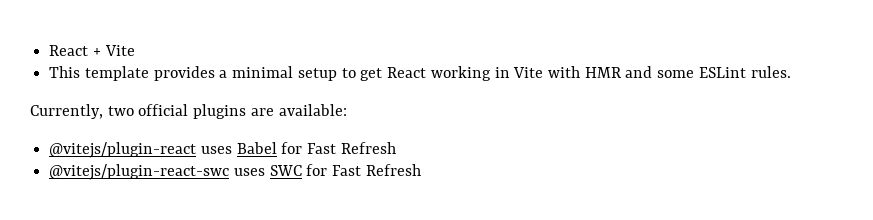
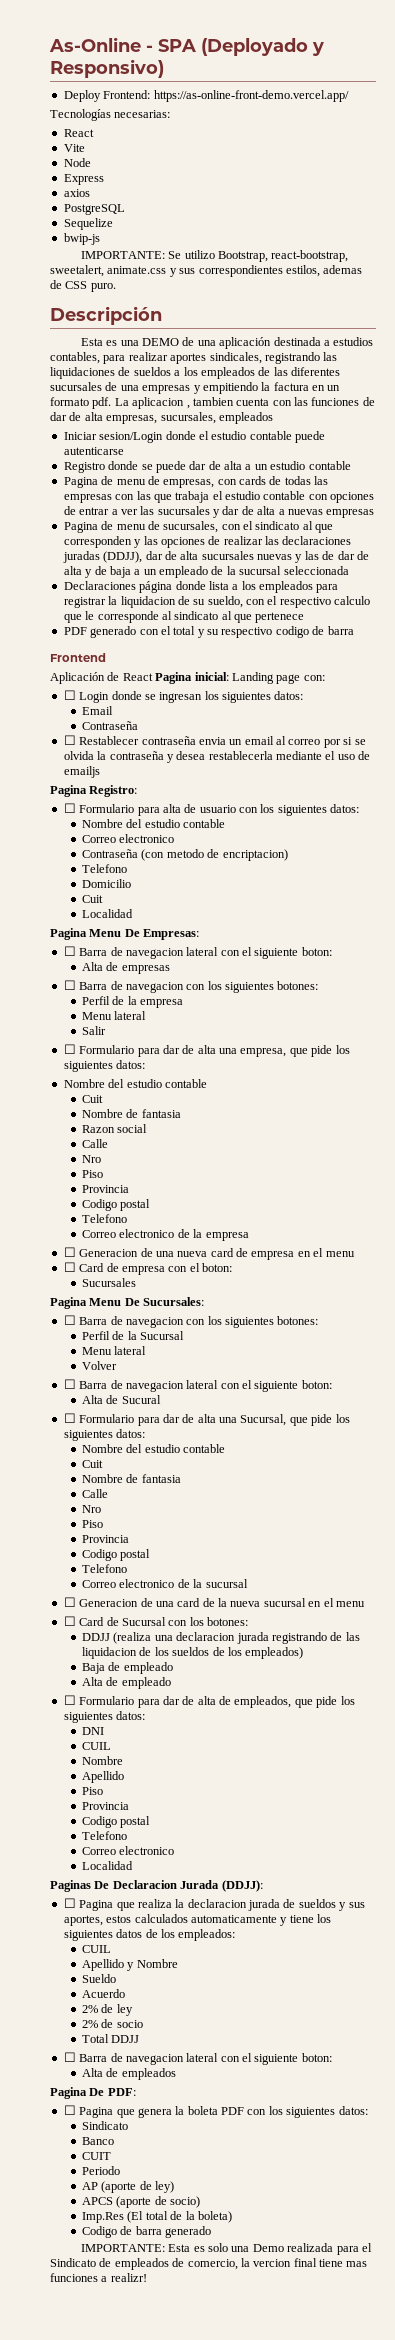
[49,45,101,56] React + -> [49,37,324,56] [50,59,164,78] [63,90,349,102] [50,109,171,121] [63,129,94,137] As-Online - SPA (Deployado y Responsivo) // Deploy Frontend: https://as-online-front-demo.vercel.app/ // Tecnologías necesarias: // React //
[49,66,791,81] [30,104,347,119] [49,142,396,158] [49,164,421,180] This template provides a minimal setup to get React working in Vite with HMR and some ESLint rules. // Currently, two official plugins are available: // @vitejs/plugin-react uses Babel for Fast Refresh // @vitejs/plugin-react-swc uses SWC for Fast Refresh -> [63,158,91,167] [63,174,104,185] [63,189,90,197] [63,204,125,215] [63,218,113,230] [63,233,100,245] [80,250,349,262] [50,265,363,277] [50,280,116,292] [50,306,162,325] [80,337,374,349] [50,352,338,364] [50,367,340,379] [50,382,341,394] [50,397,375,409] [50,412,273,424] [63,431,325,443] [63,447,124,455] [63,461,351,473] [63,476,329,488] [63,491,375,503] [63,506,375,518] [63,521,334,533] [63,536,352,548] [62,551,369,563] [63,566,349,578] [63,581,339,593] [63,596,371,608] [63,611,305,623] [63,626,354,638] [50,653,106,662] [50,672,325,684] [63,690,304,703] [82,706,114,715] [82,721,139,730] [63,735,366,748] [63,751,371,763] [63,766,100,778] [50,785,138,797] [63,803,360,816] [82,819,226,828] [82,834,175,843] [82,849,288,861] [82,864,128,873] [82,879,132,888] [82,895,104,903] [82,909,134,918] [50,928,200,940] [63,946,332,959] [82,962,170,974] [63,980,319,993] [82,996,184,1008] [82,1011,147,1020] [82,1026,107,1035] [63,1044,350,1057] [63,1060,146,1072] [63,1079,207,1088] [82,1095,104,1103] [82,1109,181,1118] [82,1124,148,1133] [82,1139,109,1148] [82,1155,102,1163] [82,1170,104,1178] [82,1185,130,1193] [82,1199,151,1211] [82,1214,128,1223] [82,1229,249,1241] [63,1247,355,1260] [63,1262,232,1275] [82,1278,137,1287] [50,1297,205,1309] [63,1315,319,1328] [82,1331,185,1340] [82,1346,147,1355] [82,1361,118,1370] [63,1379,332,1392] [82,1395,161,1404] [63,1413,350,1426] [63,1429,146,1441] [82,1444,226,1453] [82,1460,104,1468] [82,1474,181,1483] [82,1489,109,1498] [82,1505,102,1513] [82,1520,104,1528] [82,1535,130,1543] [82,1549,151,1561] [82,1564,128,1573] [82,1579,248,1588] [63,1597,365,1607] [63,1616,248,1626] [82,1632,360,1644] [82,1647,304,1659] [82,1662,173,1674] [82,1677,171,1689] [63,1695,355,1708] [63,1711,146,1723] [82,1727,105,1735] [82,1742,112,1750] [82,1756,124,1765] [82,1771,125,1783] [82,1787,104,1795] [82,1802,130,1810] [82,1816,151,1828] [82,1831,128,1840] [82,1846,175,1855] [82,1861,134,1870] [50,1880,263,1892] [63,1898,365,1911] [63,1914,331,1926] [63,1929,236,1941] [82,1945,112,1953] [82,1959,178,1971] [82,1974,117,1983] [82,1989,126,1998] [82,2004,133,2016] [82,2019,143,2028] [82,2034,140,2043] [63,2052,332,2065] [82,2068,176,2080] [50,2087,136,2099] [63,2105,368,2118] [82,2121,129,2130] [82,2137,115,2145] [82,2152,112,2160] [82,2166,121,2175] [82,2181,175,2193] [82,2196,201,2208] [82,2211,232,2223] [82,2226,212,2238] [80,2243,372,2255] [50,2258,368,2270] [50,2273,147,2282] Node // Express // axios // PostgreSQL // Sequelize // bwip-js // IMPORTANTE: Se utilizo Bootstrap, react-bootstrap, sweetalert, animate.css y sus correspondientes estilos, ademas de CSS puro. // Descripción // Esta es una DEMO de una aplicación destinada a estudios contables, para realizar aportes sindicales, registrando las liquidaciones de sueldos a los empleados de las diferentes sucursales de una empresas y empitiendo la factura en un formato pdf. La aplicacion , tambien cuenta con las funciones de dar de alta empresas, sucursales, empleados // Iniciar sesion/Login donde el estudio contable puede autenticarse // Registro donde se puede dar de alta a un estudio contable // Pagina de menu de empresas, con cards de todas las empresas con las que trabaja el estudio contable con opciones de entrar a ver las sucursales y dar de alta a nuevas empresas // Pagina de menu de sucursales, con el sindicato al que corresponden y las opciones de realizar las declaraciones juradas (DDJJ), dar de alta sucursales nuevas y las de dar de alta y de baja a un empleado de la sucursal seleccionada // Declaraciones página donde lista a los empleados para registrar la liquidacion de su sueldo, con el respectivo calculo que le corresponde al sindicato al que pertenece // PDF generado con el total y su respectivo codigo de barra // Frontend // Aplicación de React Pagina inicial: Landing page con: // ☐ Login donde se ingresan los siguientes datos: // Email // Contraseña // ☐ Restablecer contraseña envia un email al correo por si se olvida la contraseña y desea restablecerla mediante el uso de emailjs // Pagina Registro: // ☐ Formulario para alta de usuario con los siguientes datos: // Nombre del estudio contable // Correo electronico // Contraseña (con metodo de encriptacion) // Telefono // Domicilio // Cuit // Localidad // Pagina Menu De Empresas: // ☐ Barra de navegacion lateral con el siguiente boton: // Alta de empresas // ☐ Barra de navegacion con los siguientes botones: // Perfil de la empresa // Menu lateral // Salir // ☐ Formulario para dar de alta una empresa, que pide los siguientes datos: // Nombre del estudio contable // Cuit // Nombre de fantasia // Razon social // Calle // Nro // Piso // Provincia // Codigo postal // Telefono // Correo electronico de la empresa // ☐ Generacion de una nueva card de empresa en el menu // ☐ Card de empresa con el boton: // Sucursales // Pagina Menu De Sucursales: // ☐ Barra de navegacion con los siguientes botones: // Perfil de la Sucursal // Menu lateral // Volver // ☐ Barra de navegacion lateral con el siguiente boton: // Alta de Sucural // ☐ Formulario para dar de alta una Sucursal, que pide los siguientes datos: // Nombre del estudio contable // Cuit // Nombre de fantasia // Calle // Nro // Piso // Provincia // Codigo postal // Telefono // Correo electronico de la sucursal // ☐ Generacion de una card de la nueva sucursal en el menu // ☐ Card de Sucursal con los botones: // DDJJ (realiza una declaracion jurada registrando de las liquidacion de los sueldos de los empleados) // Baja de empleado // Alta de empleado // ☐ Formulario para dar de alta de empleados, que pide los siguientes datos: // DNI // CUIL // Nombre // Apellido // Piso // Provincia // Codigo postal // Telefono // Correo electronico // Localidad // Paginas De Declaracion Jurada (DDJJ): // ☐ Pagina que realiza la declaracion jurada de sueldos y sus aportes, estos calculados automaticamente y tiene los siguientes datos de los empleados: // CUIL // Apellido y Nombre // Sueldo // Acuerdo // 2% de ley // 2% de socio // Total DDJJ // ☐ Barra de navegacion lateral con el siguiente boton: // Alta de empleados // Pagina De PDF: // ☐ Pagina que genera la boleta PDF con los siguientes datos: // Sindicato // Banco // CUIT // Periodo // AP (aporte de ley) // APCS (aporte de socio) // Imp.Res (El total de la boleta) // Codigo de barra generado // IMPORTANTE: Esta es solo una Demo realizada para el Sindicato de empleados de comercio, la vercion final tiene mas funciones a realizr!

